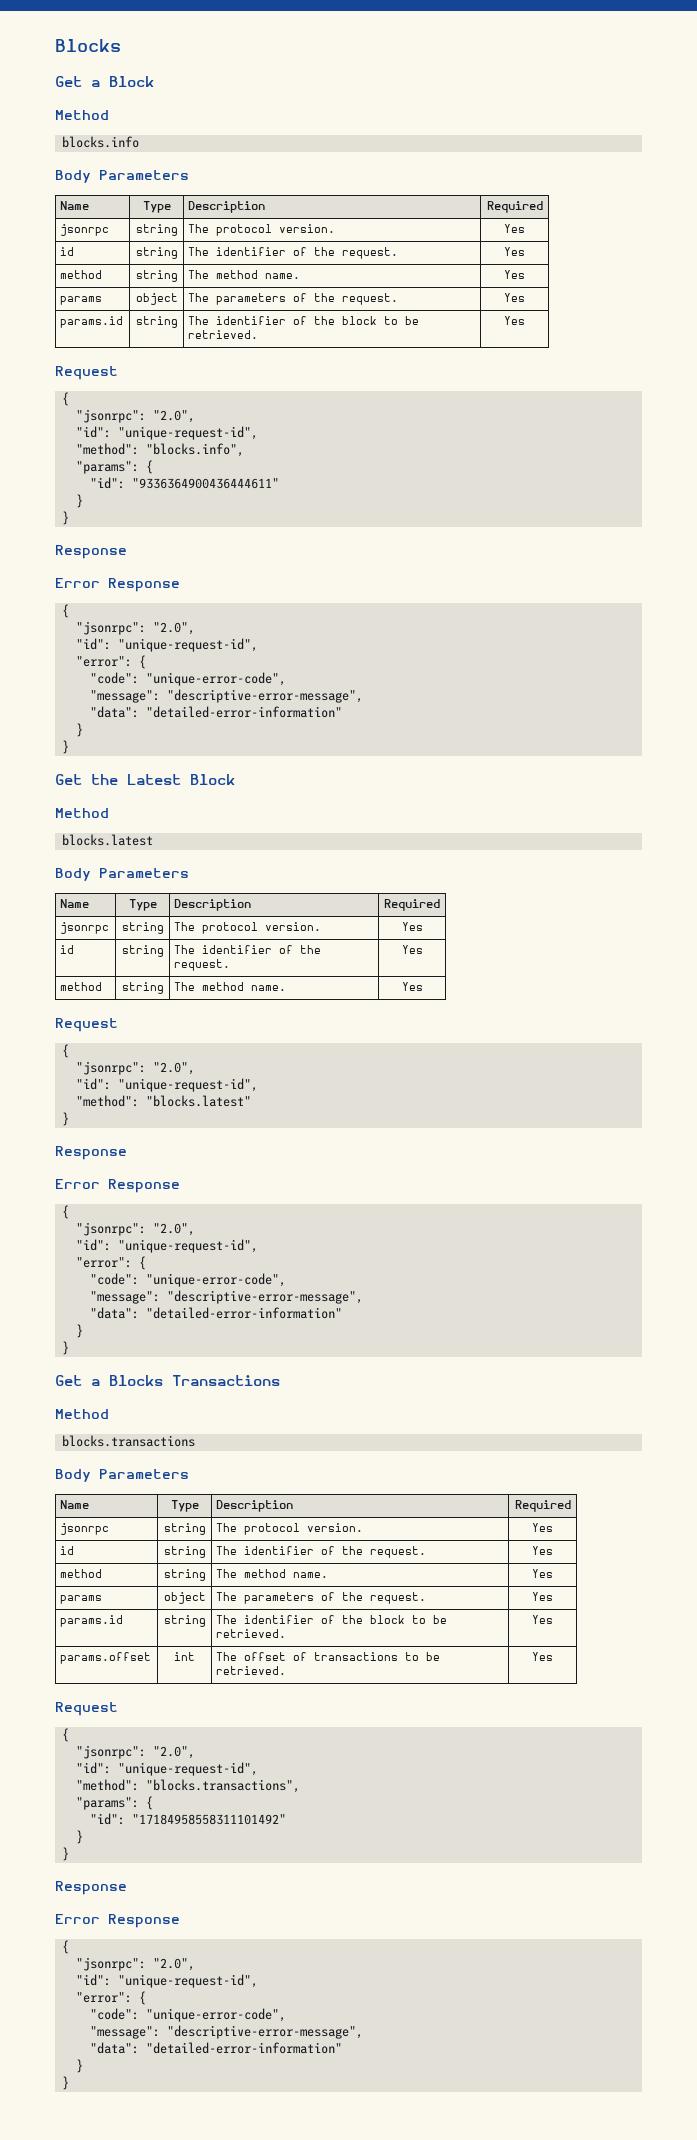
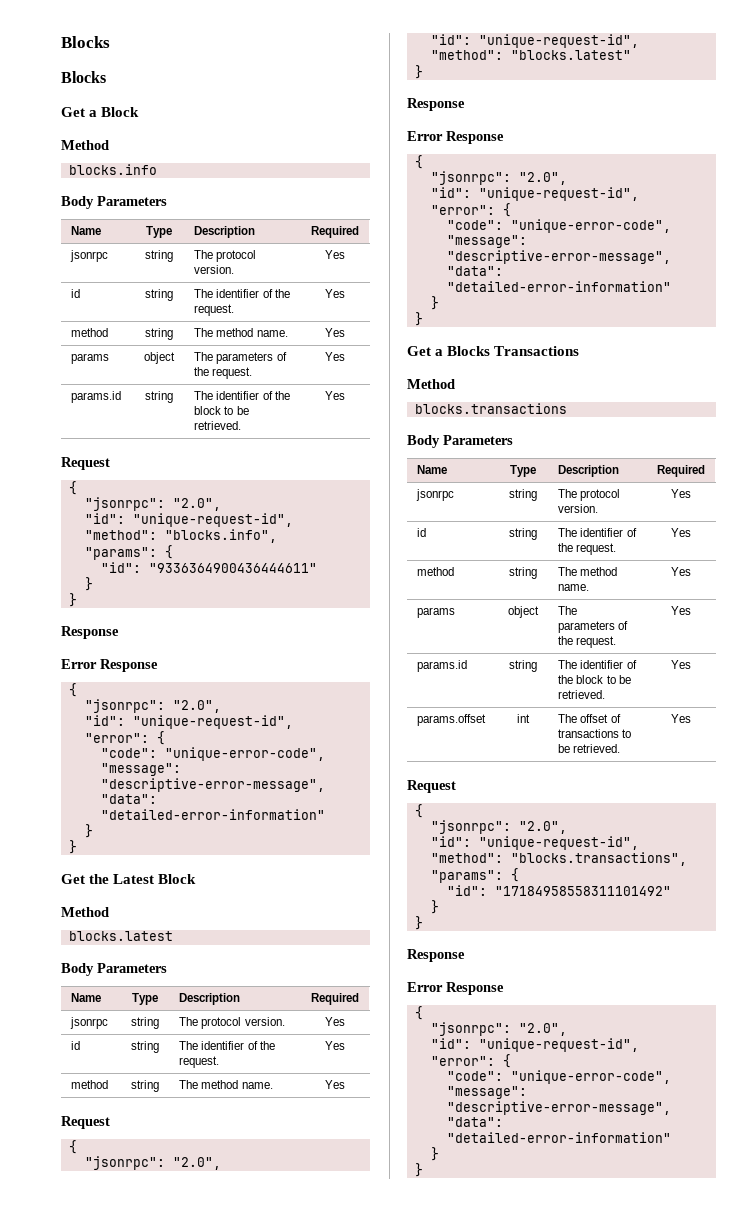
[55,39,121,52] Blocks -> [61,36,110,48] [61,71,106,83] Blocks // Blocks

